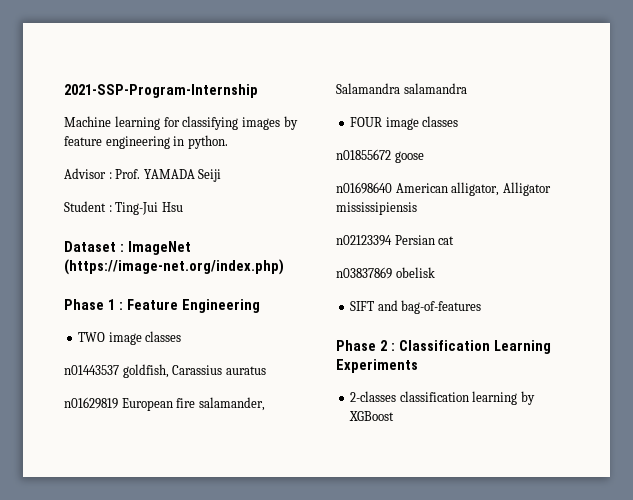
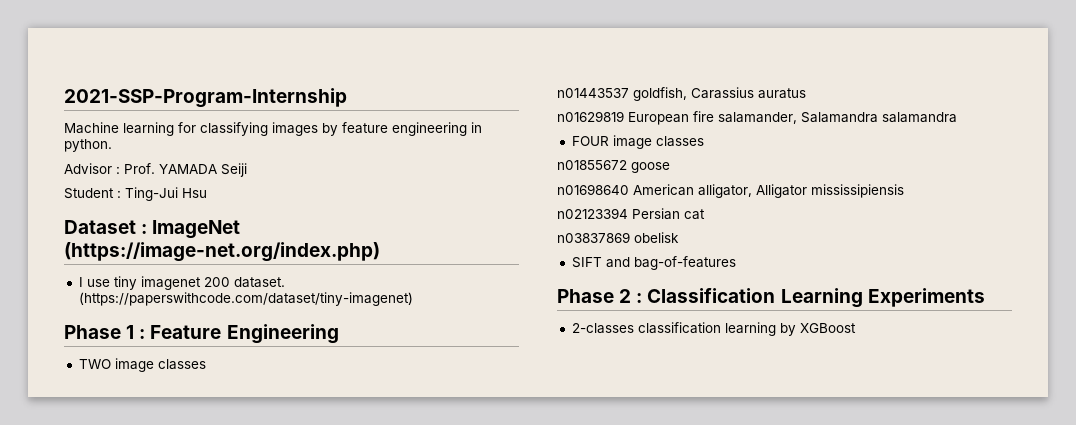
(284, 267) none -> [78,276,285,290] [78,292,413,306] // I use tiny imagenet 200 dataset. (https://paperswithcode.com/dataset/tiny-imagenet)

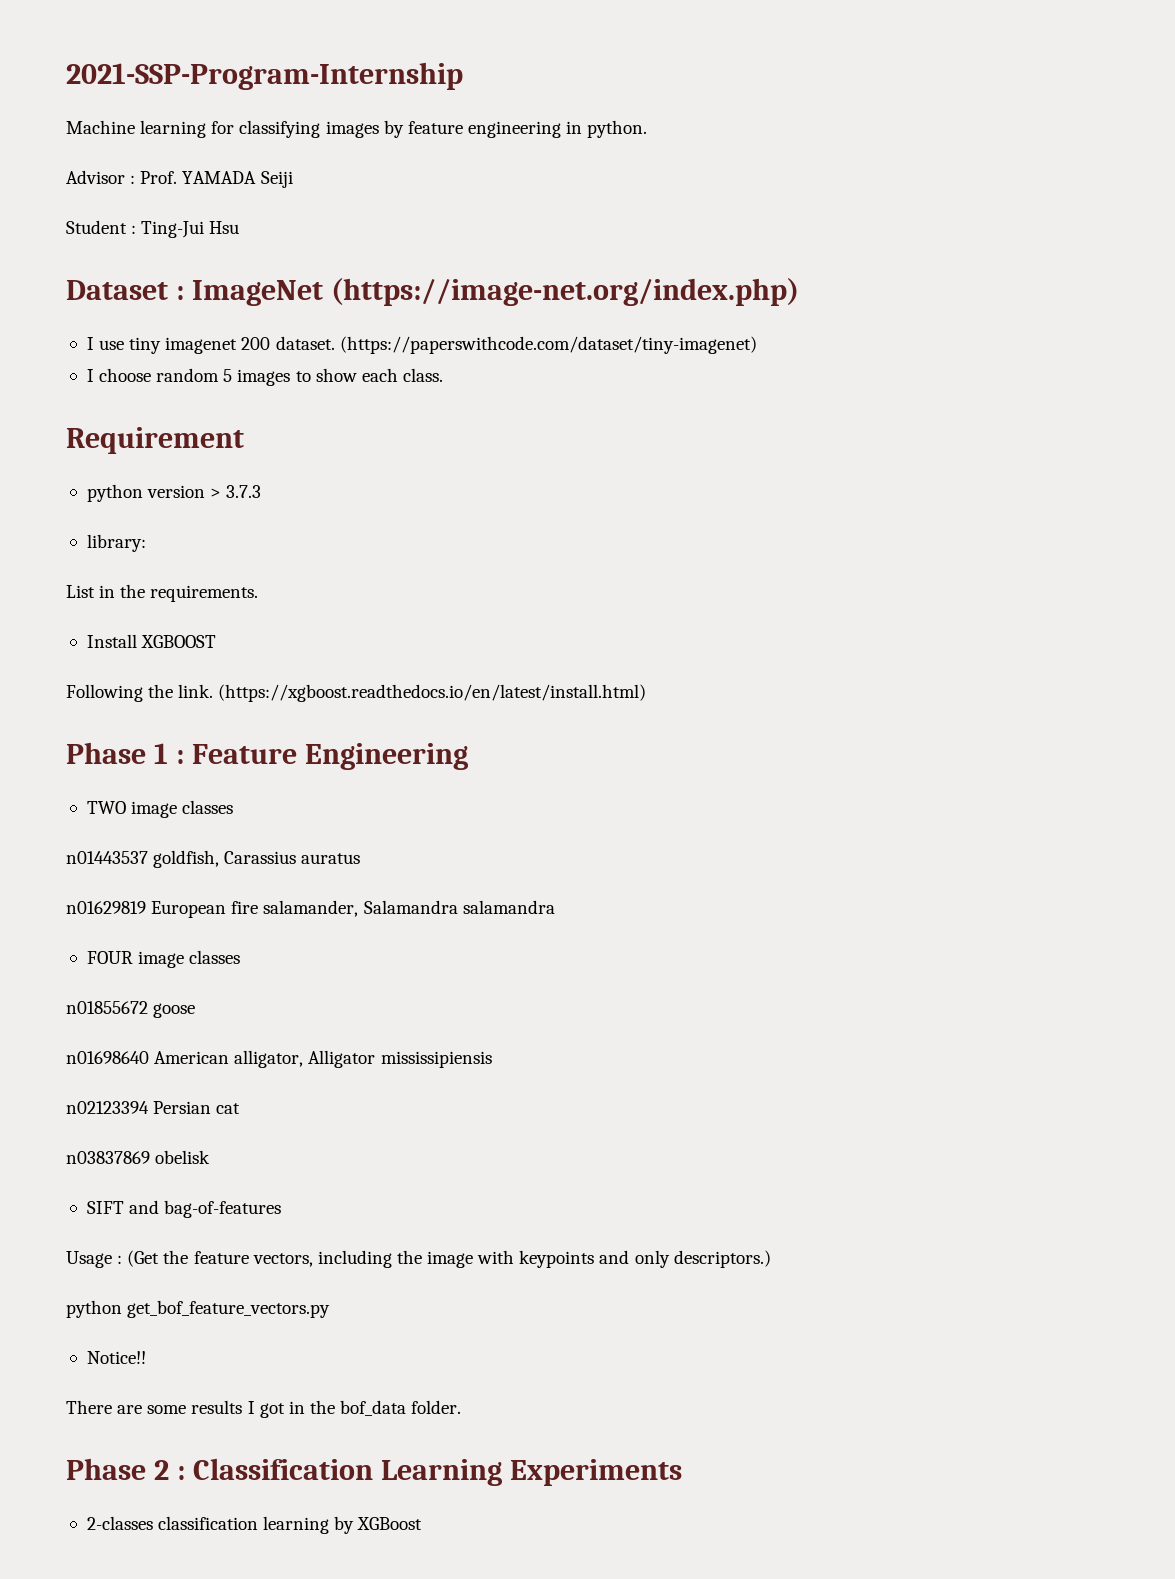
(413, 299) none -> [86,368,443,386] [66,427,244,454] [86,484,262,502] [86,534,146,552] [66,584,259,602] [86,634,217,648] [66,684,647,702] // I choose random 5 images to show each class. // Requirement // python version > 3.7.3 // library: // List in the requirements. // Install XGBOOST // Following the link. (https://xgboost.readthedocs.io/en/latest/install.html)
(736, 263) none -> [66,1250,771,1268] [66,1300,331,1318] [86,1351,146,1364] [66,1400,462,1418] // Usage : (Get the feature vectors, including the image with keypoints and only descriptors.) // python get_bof_feature_vectors.py // Notice!! // There are some results I got in the bof_data folder.

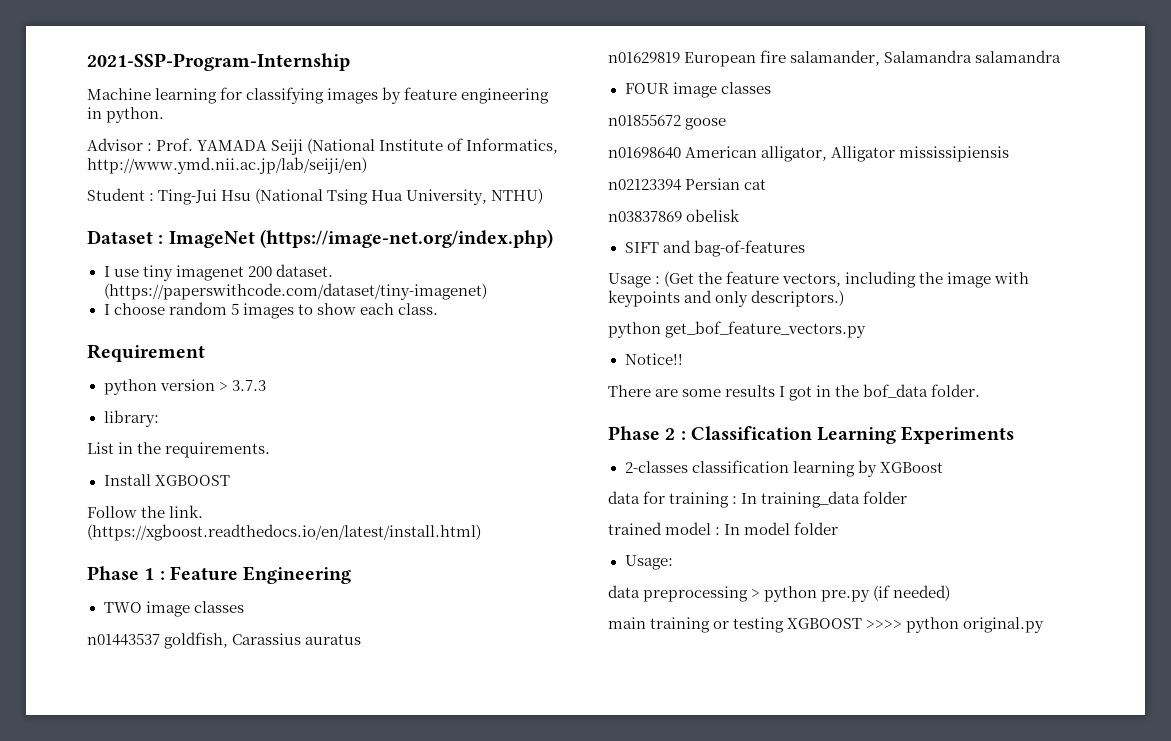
(293, 179) none -> [307,138,559,154] [87,157,367,174] (National Institute of Informatics, http://www.ymd.nii.ac.jp/lab/seiji/en)
(240, 227) none -> [255,188,544,205] (National Tsing Hua University, NTHU)
[66,684,143,702] Following -> [87,506,137,518] Follow
(423, 1523) none -> [608,491,908,508] [608,522,839,535] [624,555,673,570] [608,585,951,602] [608,617,1045,633] // data for training : In training_data folder // trained model : In model folder // Usage: // data preprocessing > python pre.py (if needed) // main training or testing XGBOOST >>>> python original.py

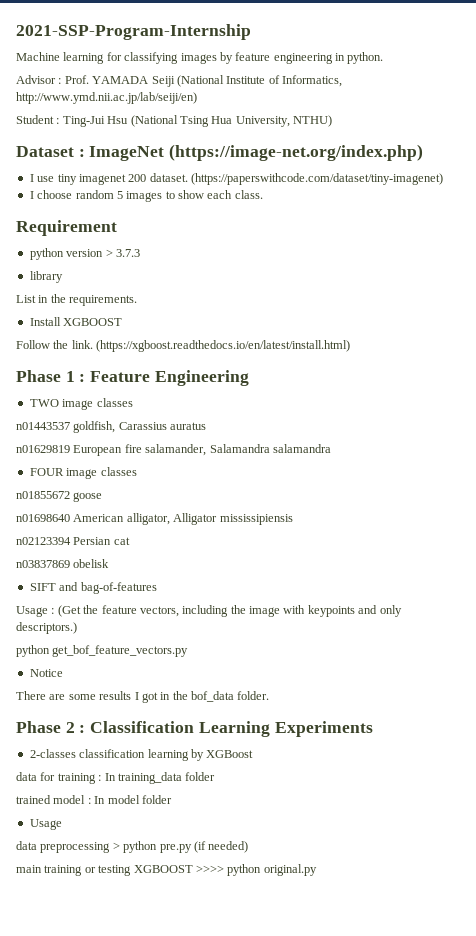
[103,410,159,427] library: -> [29,271,63,283] library
[624,353,683,365] Notice!! -> [29,669,63,677] Notice
[624,555,673,570] Usage: -> [29,819,62,830] Usage

